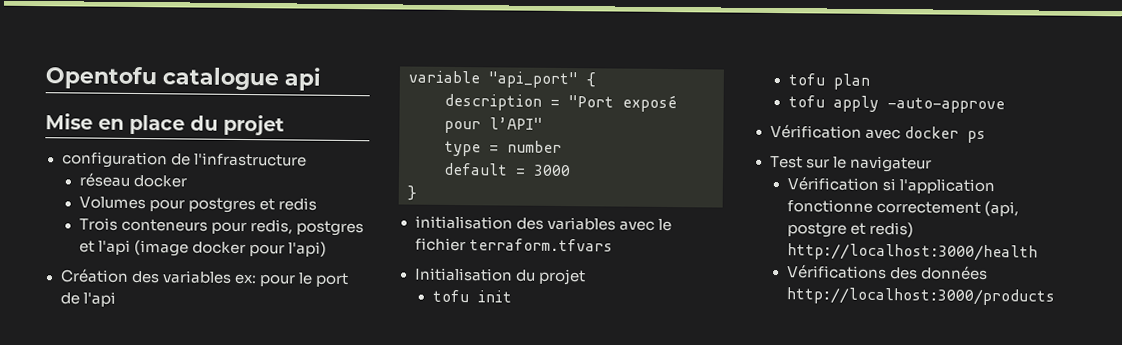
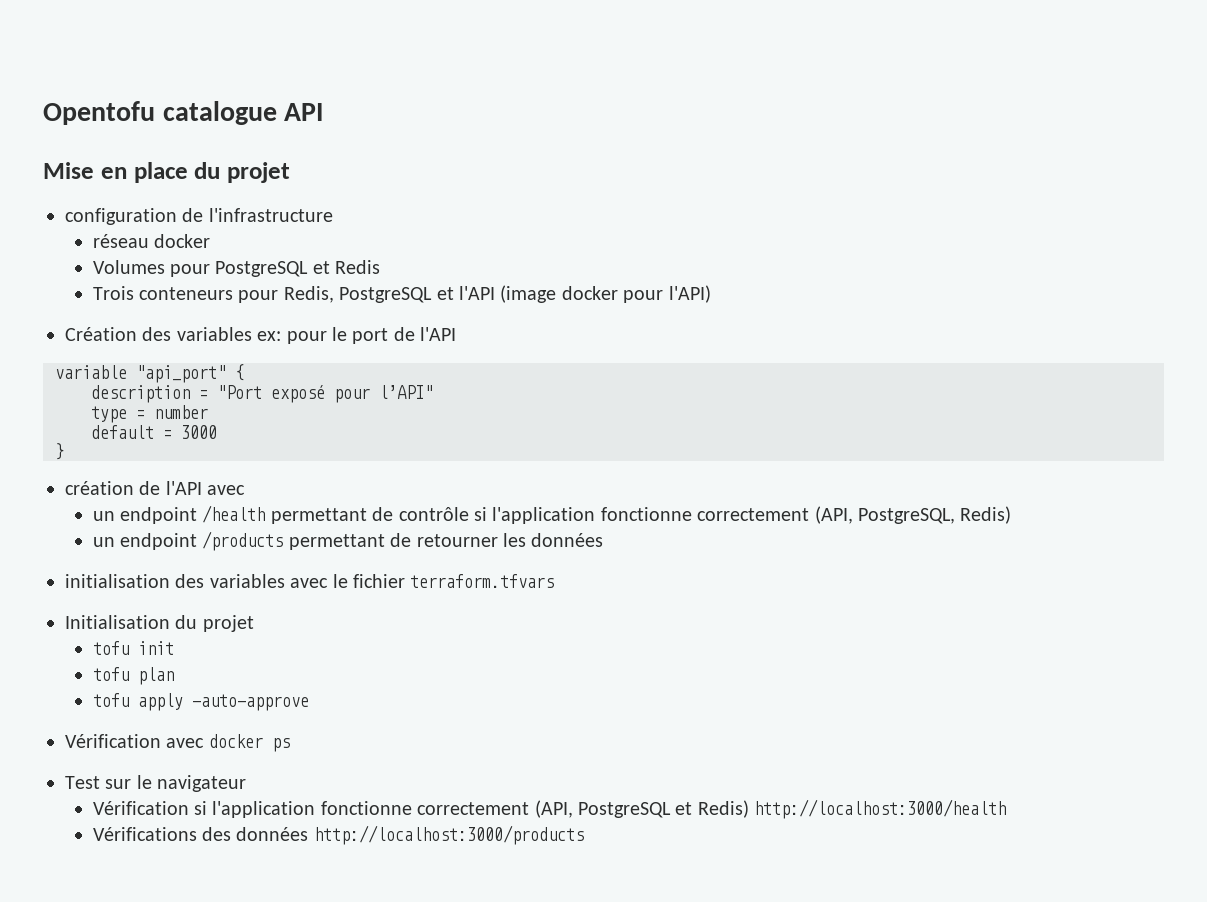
[284,67,321,91] api -> [284,103,324,121] API
[187,197,317,214] postgres et redis -> [215,260,381,277] PostgreSQL et Redis
[249,219,364,237] [78,239,131,255] redis, postgres et l'api -> [283,286,495,303] Redis, PostgreSQL et l'API
[288,241,328,257] l'api) -> [668,285,711,303] l'API)
[82,291,116,307] l'api -> [420,327,457,341] l'API
(417, 193) none -> [65,481,246,495] [92,505,1012,524] [92,531,604,551] // création de l'API avec // un endpoint /health permettant de contrôle si l'application fonctionne correctement (API, PostgreSQL, Redis) // un endpoint /products permettant de retourner les données
[983,200,1019,217] [786,221,914,238] (api, postgre et redis) -> [534,800,749,818] (API, PostgreSQL et Redis)

